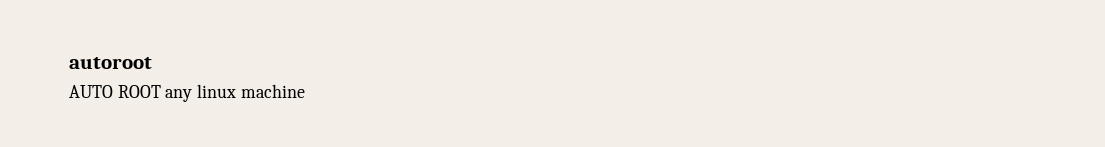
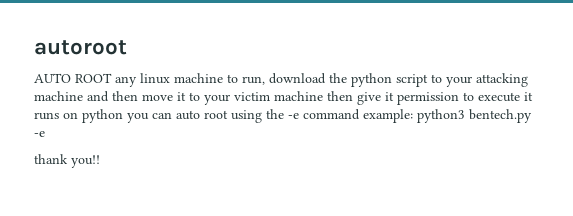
(305, 91) none -> [227,73,528,87] [34,91,533,105] [34,109,532,123] [34,131,45,137] [34,154,100,168] to run, download the python script to your attacking machine and then move it to your victim machine then give it permission to execute it runs on python you can auto root using the -e command example: python3 bentech.py -e // thank you!!

